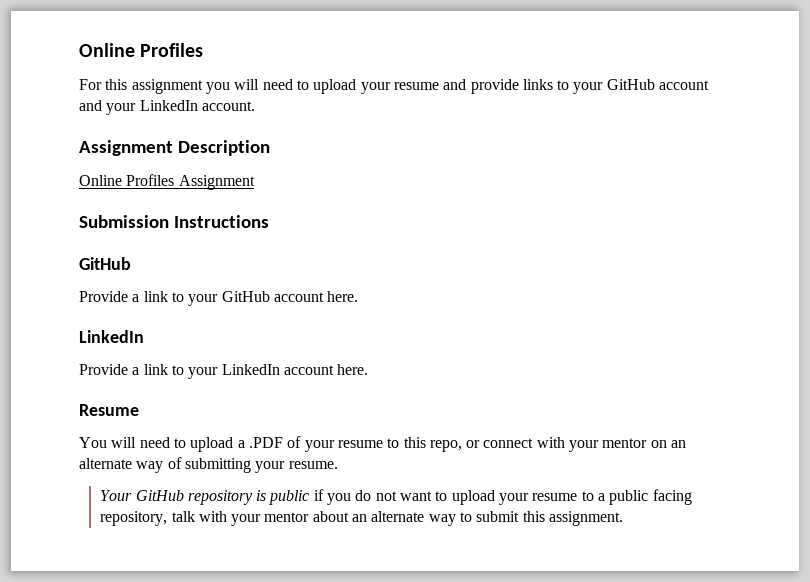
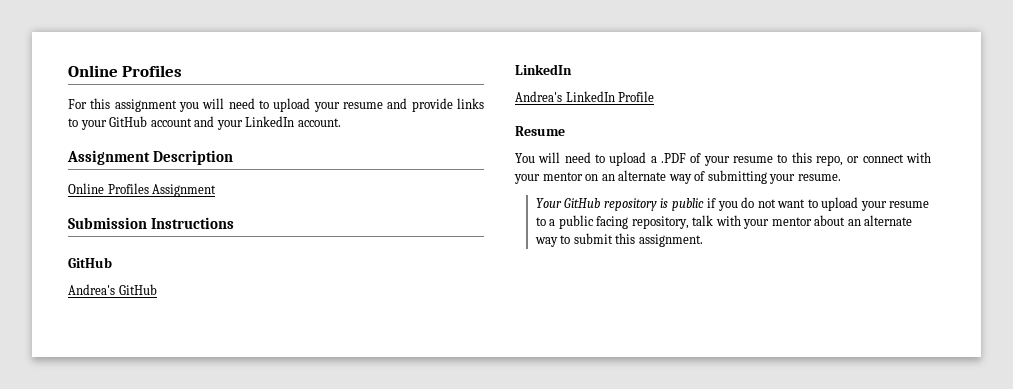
[79,291,359,306] Provide a link to your GitHub account here. -> [68,284,157,295] Andrea's GitHub
[79,364,369,379] Provide a link to your LinkedIn account here. -> [515,91,655,102] Andrea's LinkedIn Profile

